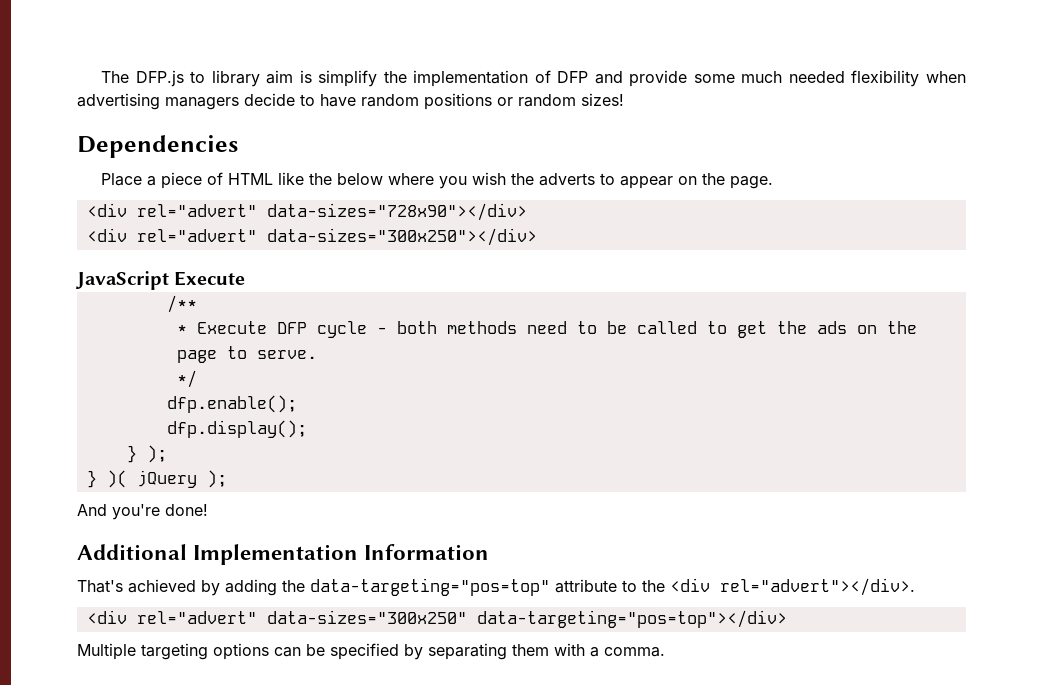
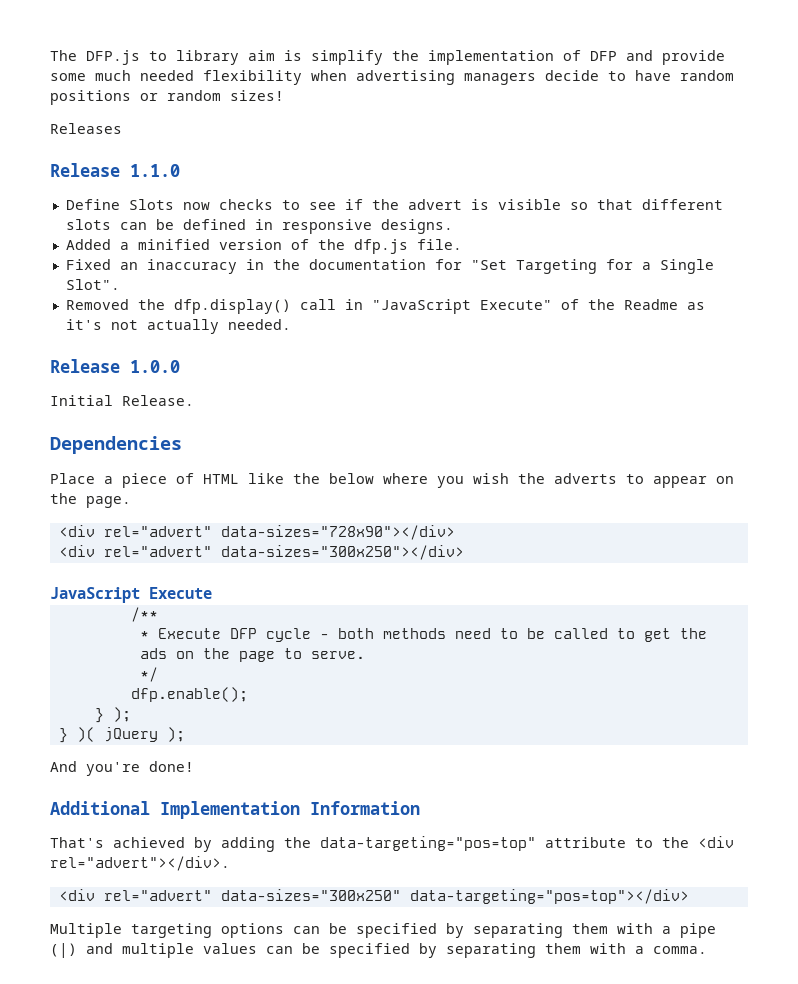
(624, 99) none -> [50,123,122,134] [50,163,180,177] [65,199,723,210] [65,219,453,234] [65,239,462,254] [65,259,714,274] [65,279,120,290] [65,299,705,314] [65,319,291,334] [50,359,180,373] [50,395,194,406] // Releases // Release 1.1.0 // Define Slots now checks to see if the advert is visible so that different slots can be defined in responsive designs. // Added a minified version of the dfp.js file. // Fixed an inaccuracy in the documentation for "Set Targeting for a Single Slot". // Removed the dfp.display() call in "JavaScript Execute" of the Readme as it's not actually needed. // Release 1.0.0 // Initial Release.
[166,420,307,438] // dfp.display(); -> (248, 694) none
(599, 652) none -> [680,923,716,938] [50,943,644,958] pipe (|) and multiple values can be specified by separating them with a

